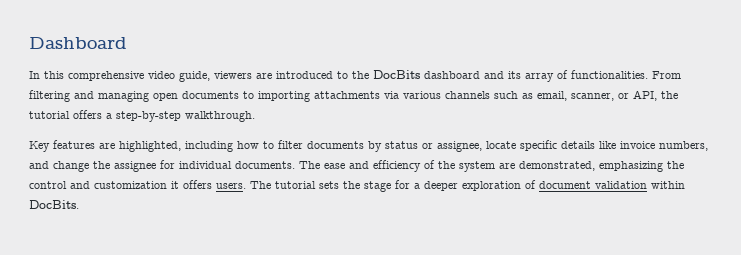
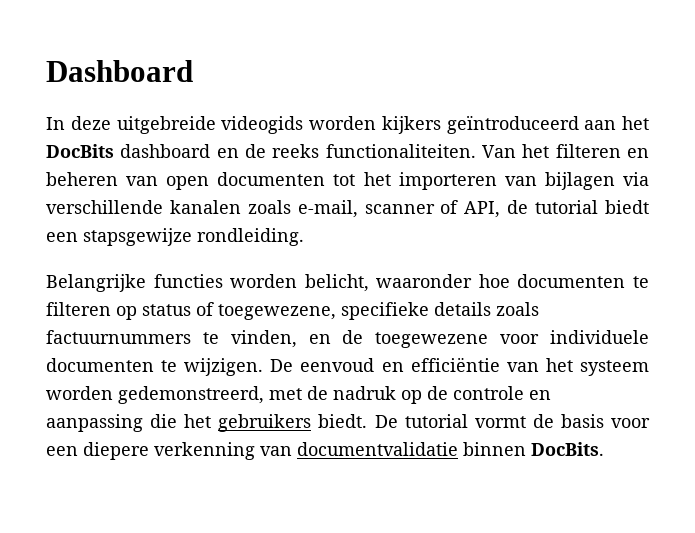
[44,70,681,82] [29,90,678,102] [29,110,255,122] [29,140,708,152] [29,160,684,172] [29,180,685,192] this comprehensive video guide, viewers are introduced to the DocBits dashboard and its array of functionalities. From filtering and managing open documents to importing attachments via various channels such as email, scanner, or API, the tutorial offers a step-by-step walkthrough. // Key features are highlighted, including how to filter documents by status or assignee, locate specific details like invoice numbers, and change the assignee for individual documents. The ease and efficiency of the system are demonstrated, emphasizing the control and customization it offers users. The tutorial sets the stage for a deeper exploration of document validation within -> [70,115,649,134] [46,144,649,158] [46,172,649,190] [46,200,650,218] [46,228,304,246] [46,274,649,292] [46,302,539,320] [46,330,649,348] [46,357,649,376] [46,386,551,404] [46,414,651,432] [46,442,526,460] deze uitgebreide videogids worden kijkers geïntroduceerd aan het DocBits dashboard en de reeks functionaliteiten. Van het filteren en beheren van open documenten tot het importeren van bijlagen via verschillende kanalen zoals e-mail, scanner of API, de tutorial biedt een stapsgewijze rondleiding. // Belangrijke functies worden belicht, waaronder hoe documenten te filteren op status of toegewezene, specifieke details zoals factuurnummers te vinden, en de toegewezene voor individuele documenten te wijzigen. De eenvoud en efficiëntie van het systeem worden gedemonstreerd, met de nadruk op de controle en aanpassing die het gebruikers biedt. De tutorial vormt de basis voor een diepere verkenning van documentvalidatie binnen

